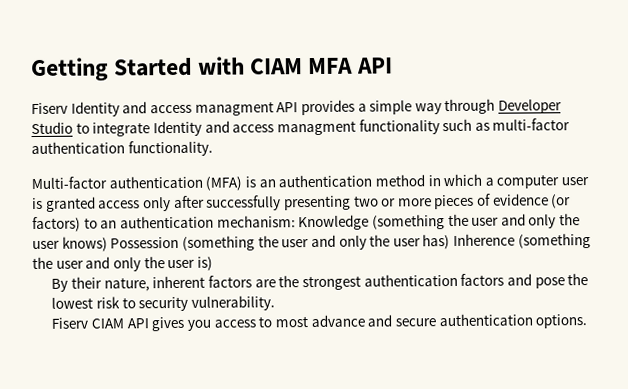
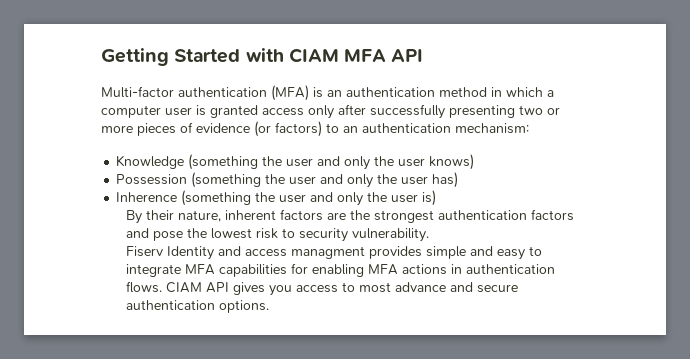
[31,98,563,117] [31,118,571,137] [31,140,213,157] // Fiserv Identity and access managment API provides a simple way through Developer Studio to integrate Identity and access managment functionality such as multi-factor authentication functionality. -> (424, 55) none
(296, 221) none -> (529, 128) //
(108, 244) none -> (475, 162) //
(451, 242) none -> (459, 180) //
(89, 323) none -> [166,246,542,260] [125,263,555,277] [125,281,162,293] Identity and access managment provides simple and easy to integrate MFA capabilities for enabling MFA actions in authentication flows.

